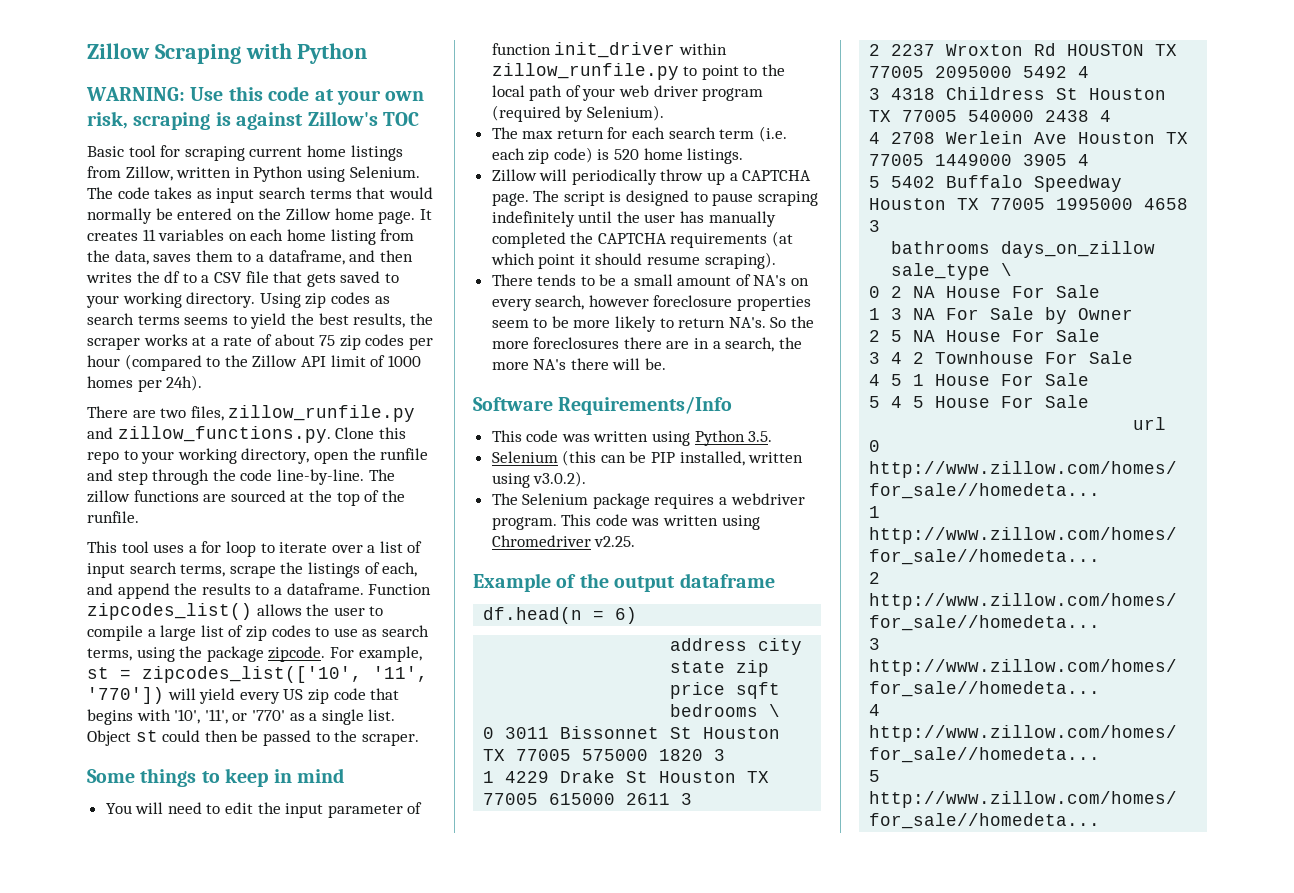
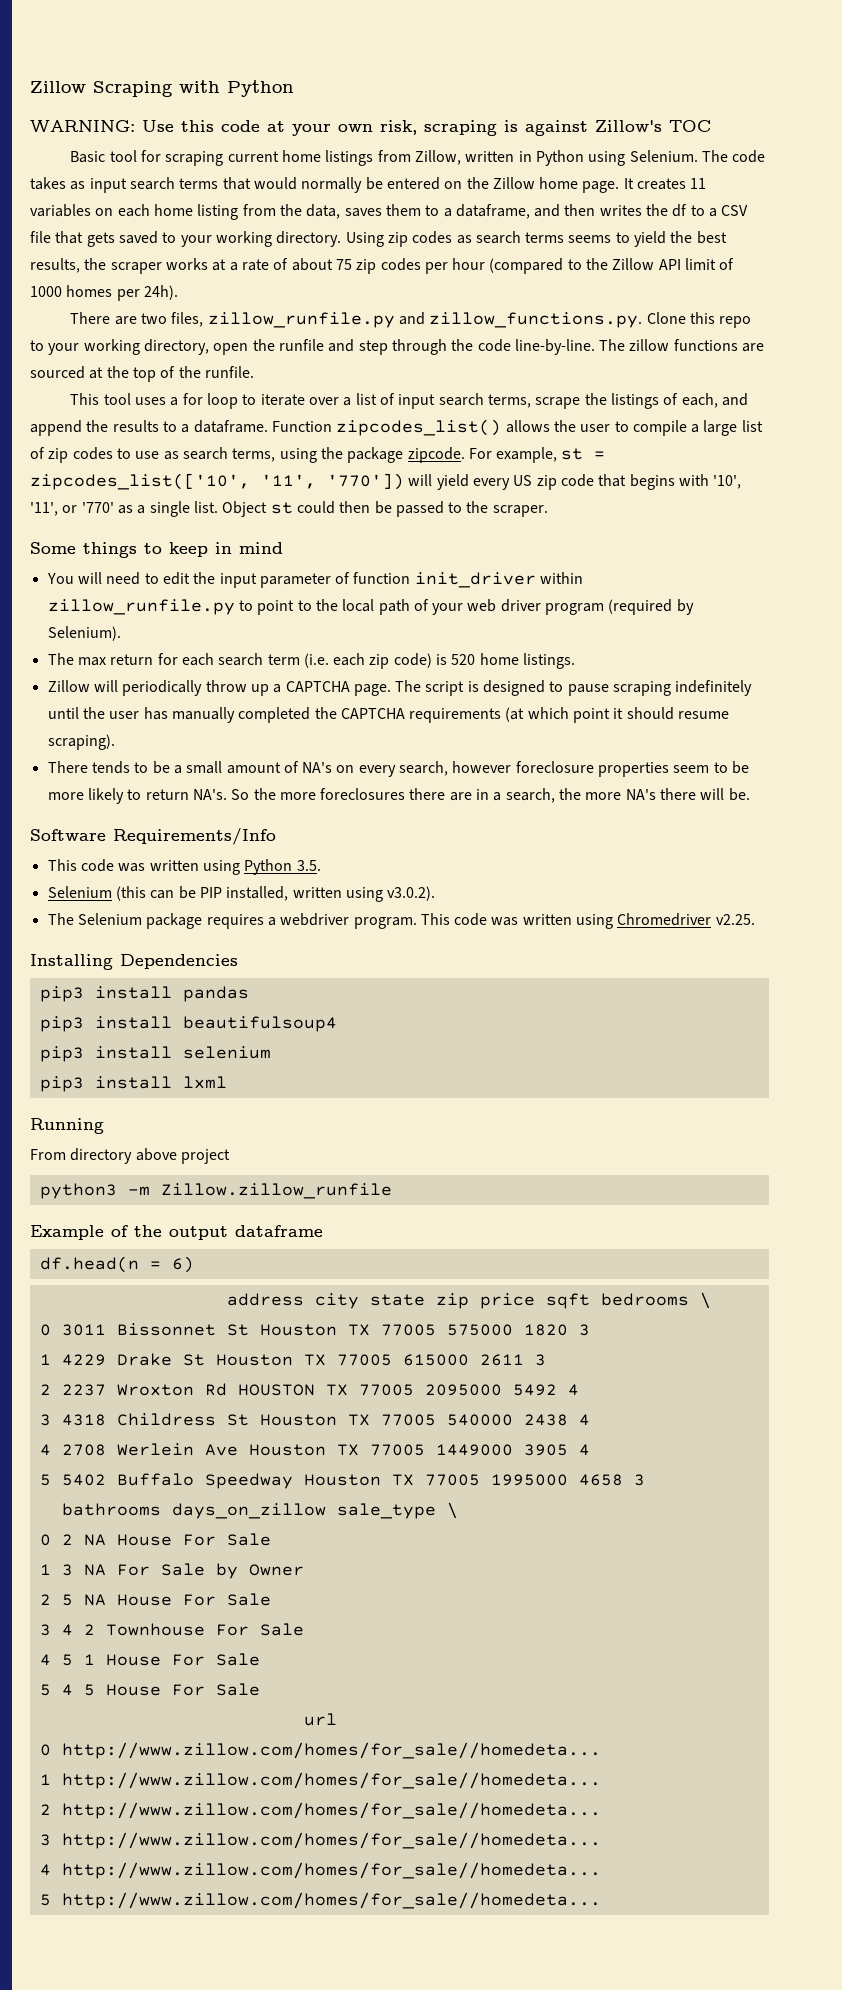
(636, 541) none -> [30,954,238,970] [39,986,249,1002] [39,1016,337,1032] [39,1046,271,1062] [39,1076,227,1092] [30,1118,104,1134] [30,1148,230,1164] [39,1183,392,1199] // Installing Dependencies // pip3 install pandas // pip3 install beautifulsoup4 // pip3 install selenium // pip3 install lxml // Running // From directory above project // python3 -m Zillow.zillow_runfile

